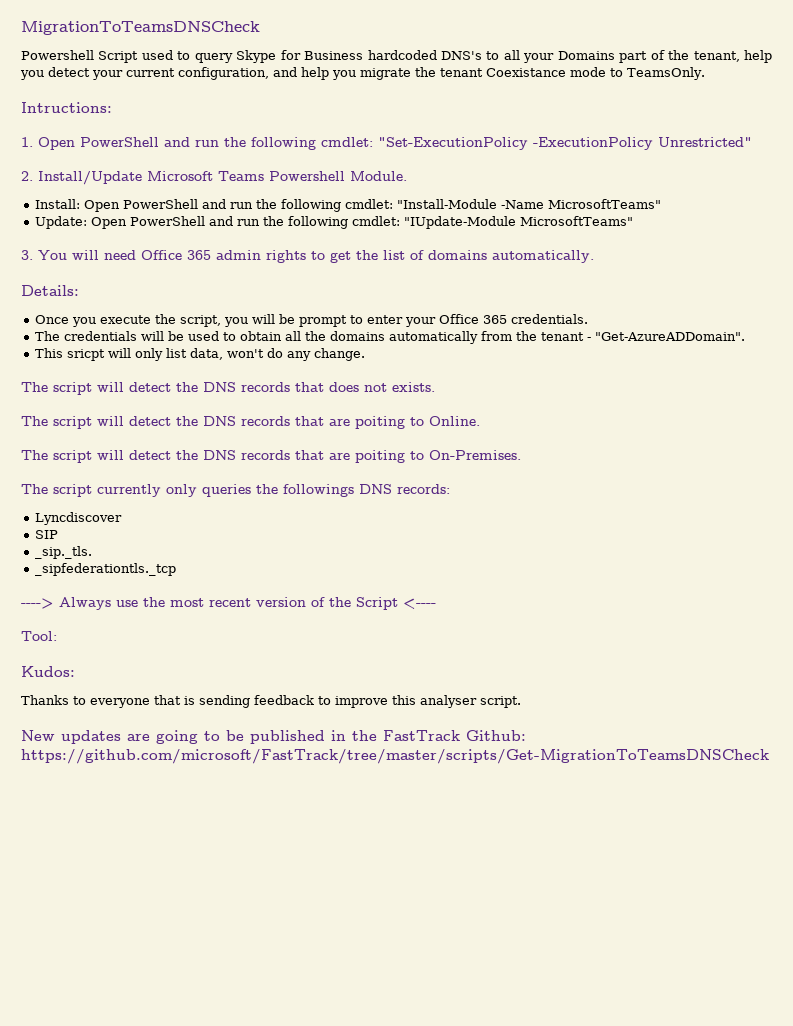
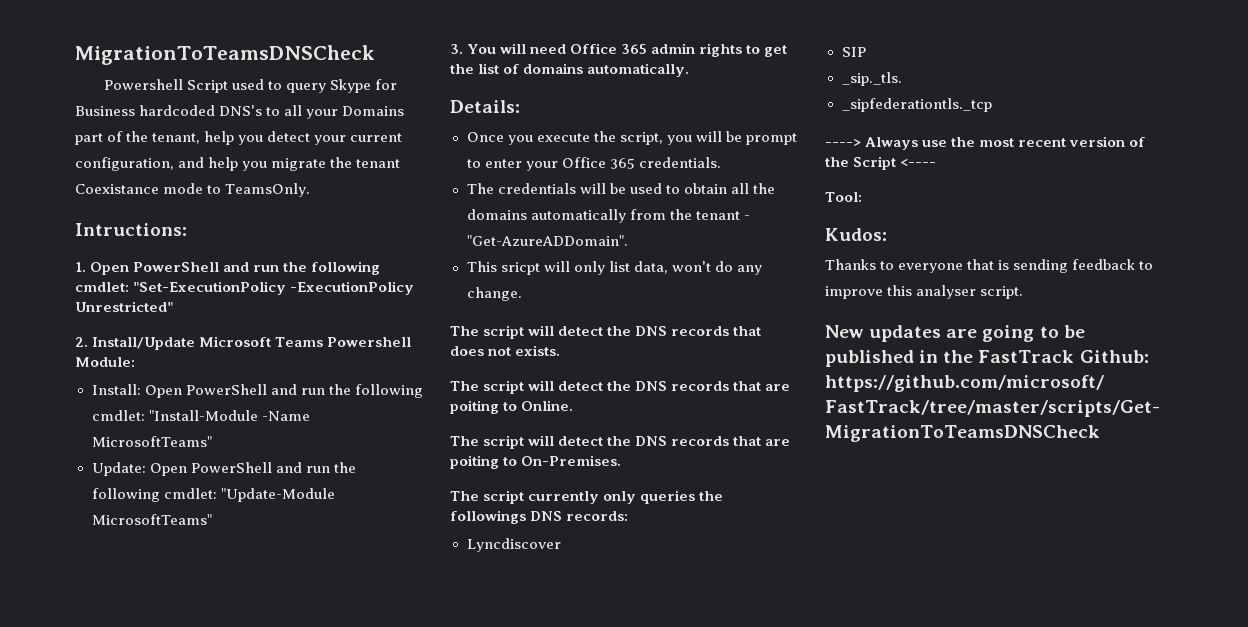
[350,171,407,181] Module. -> [75,357,135,367] Module:
[404,216,517,229] "IUpdate-Module -> [220,488,335,502] "Update-Module

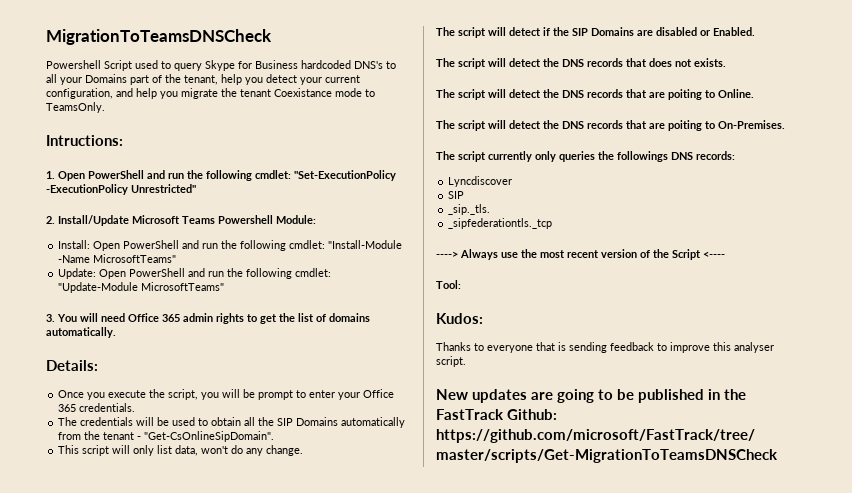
[466,209,527,220] domains -> [277,417,339,426] SIP Domains
[466,235,628,246] "Get-AzureADDomain". -> [144,431,275,442] "Get-CsOnlineSipDomain".
[500,262,540,275] sricpt -> [82,445,110,456] script
(522, 294) none -> [436,27,755,38] // The script will detect if the SIP Domains are disabled or Enabled.

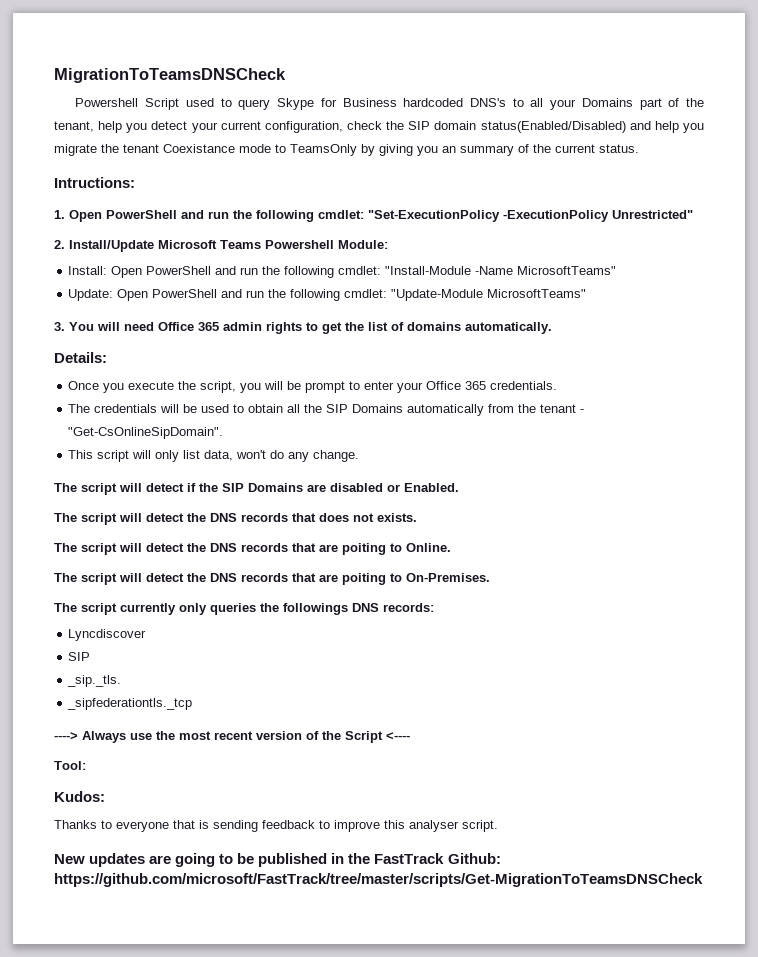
(113, 93) none -> [347,121,626,133] check the SIP domain status(Enabled/Disabled)
[46,102,105,113] TeamsOnly. -> [290,144,639,156] TeamsOnly by giving you an summary of the current status.

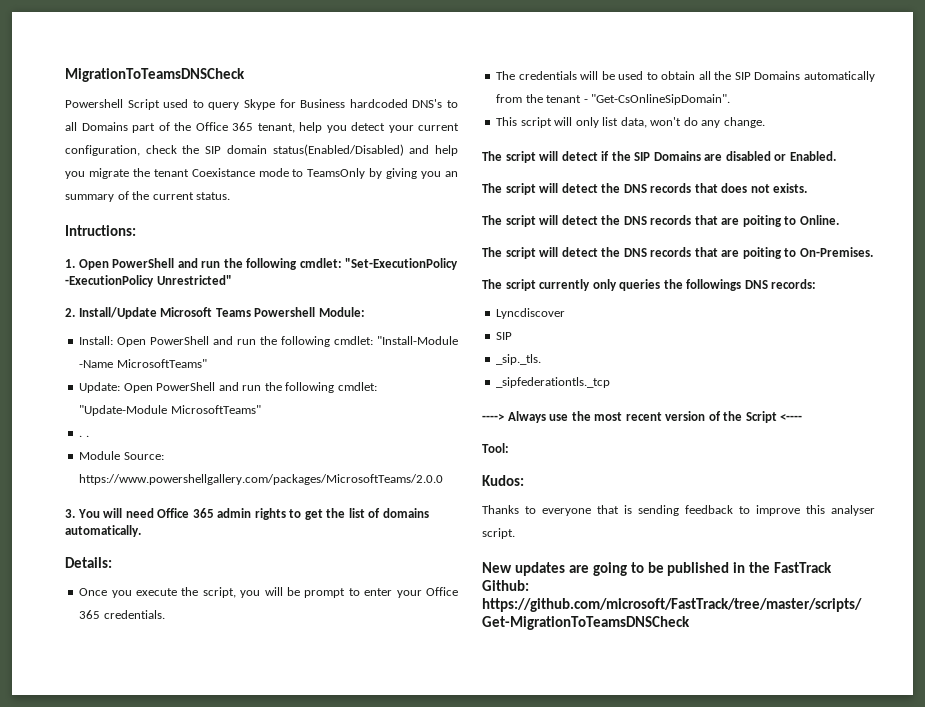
[550,99,577,110] your -> (77, 126) none
(704, 102) none -> [195,122,253,131] Office 365
(587, 293) none -> [79,435,89,437] [79,451,164,460] [79,474,444,485] // . . // Module Source: https://www.powershellgallery.com/packages/MicrosoftTeams/2.0.0

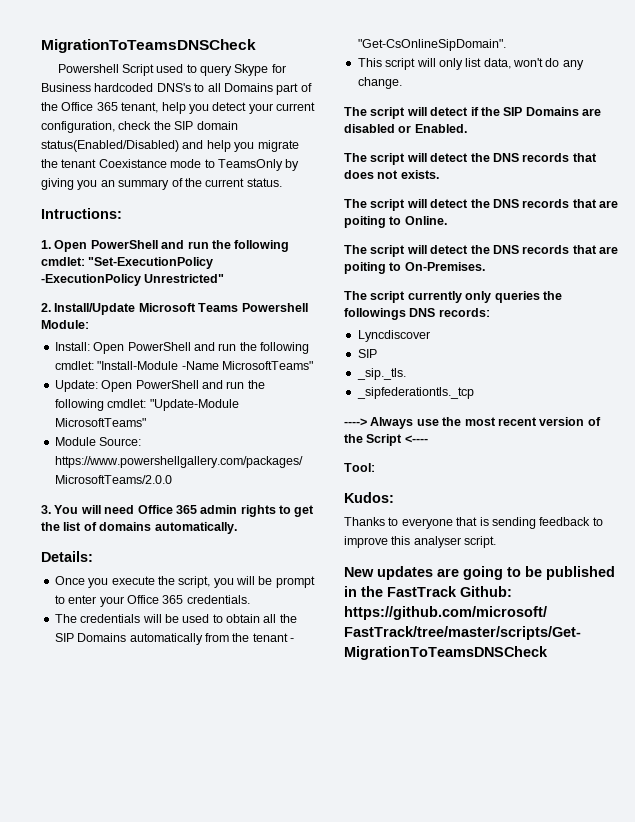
[79,435,89,437] // . . -> (146, 422) none

